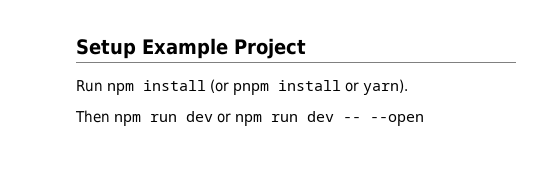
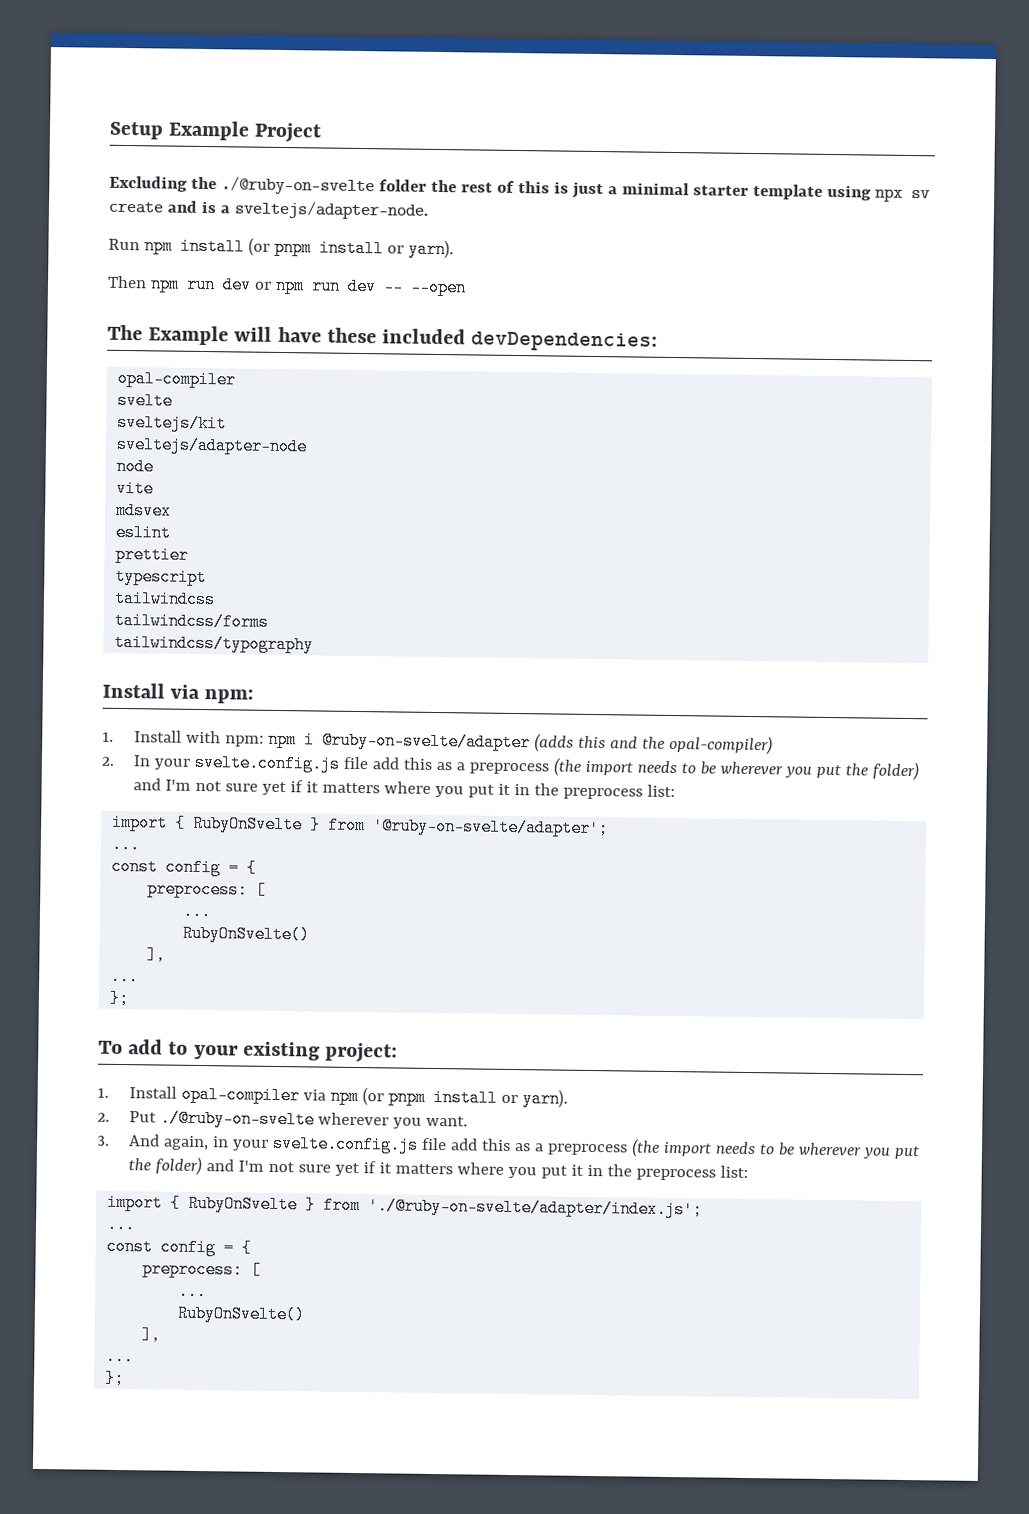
(306, 48) none -> [109,175,930,202] [108,200,429,220] // Excluding the ./@ruby-on-svelte folder the rest of this is just a minimal starter template using npx sv create and is a sveltejs/adapter-node.
(425, 120) none -> [107,324,659,352] [117,369,237,389] [117,391,174,410] [117,413,228,433] [116,435,309,456] [116,457,155,476] [116,479,155,498] [116,501,173,520] [115,523,172,542] [115,545,190,564] [115,567,208,587] [114,589,217,609] [114,611,270,631] [114,633,315,654] [102,682,255,704] [102,730,774,755] [101,753,919,781] [133,778,676,800] [112,813,610,838] [111,835,141,854] [111,857,258,877] [147,880,267,899] [182,902,213,921] [182,924,311,944] [146,946,167,964] [110,967,140,986] [109,989,130,1008] [98,1039,399,1063] [97,1085,569,1108] [97,1109,469,1129] [97,1134,920,1160] [128,1156,748,1181] [107,1193,704,1219] [106,1215,137,1234] [106,1237,253,1257] [142,1260,262,1279] [178,1282,208,1301] [177,1304,306,1324] [141,1326,162,1344] [105,1347,135,1366] [104,1369,126,1388] // The Example will have these included devDependencies: // opal-compiler // svelte // sveltejs/kit // sveltejs/adapter-node // node // vite // mdsvex // eslint // prettier // typescript // tailwindcss // tailwindcss/forms // tailwindcss/typography // Install via npm: // 1. Install with npm: npm i @ruby-on-svelte/adapter (adds this and the opal-compiler) // 2. In your svelte.config.js file add this as a preprocess (the import needs to be wherever you put the folder) and I'm not sure yet if it matters where you put it in the preprocess list: // import { RubyOnSvelte } from '@ruby-on-svelte/adapter'; // ... // const config = { // preprocess: [ // ... // RubyOnSvelte() // ], // ... // }; // To add to your existing project: // 1. Install opal-compiler via npm (or pnpm install or yarn). // 2. Put ./@ruby-on-svelte wherever you want. // 3. And again, in your svelte.config.js file add this as a preprocess (the import needs to be wherever you put the folder) and I'm not sure yet if it matters where you put it in the preprocess list: // import { RubyOnSvelte } from './@ruby-on-svelte/adapter/index.js'; // ... // const config = { // preprocess: [ // ... // RubyOnSvelte() // ], // ... // };

